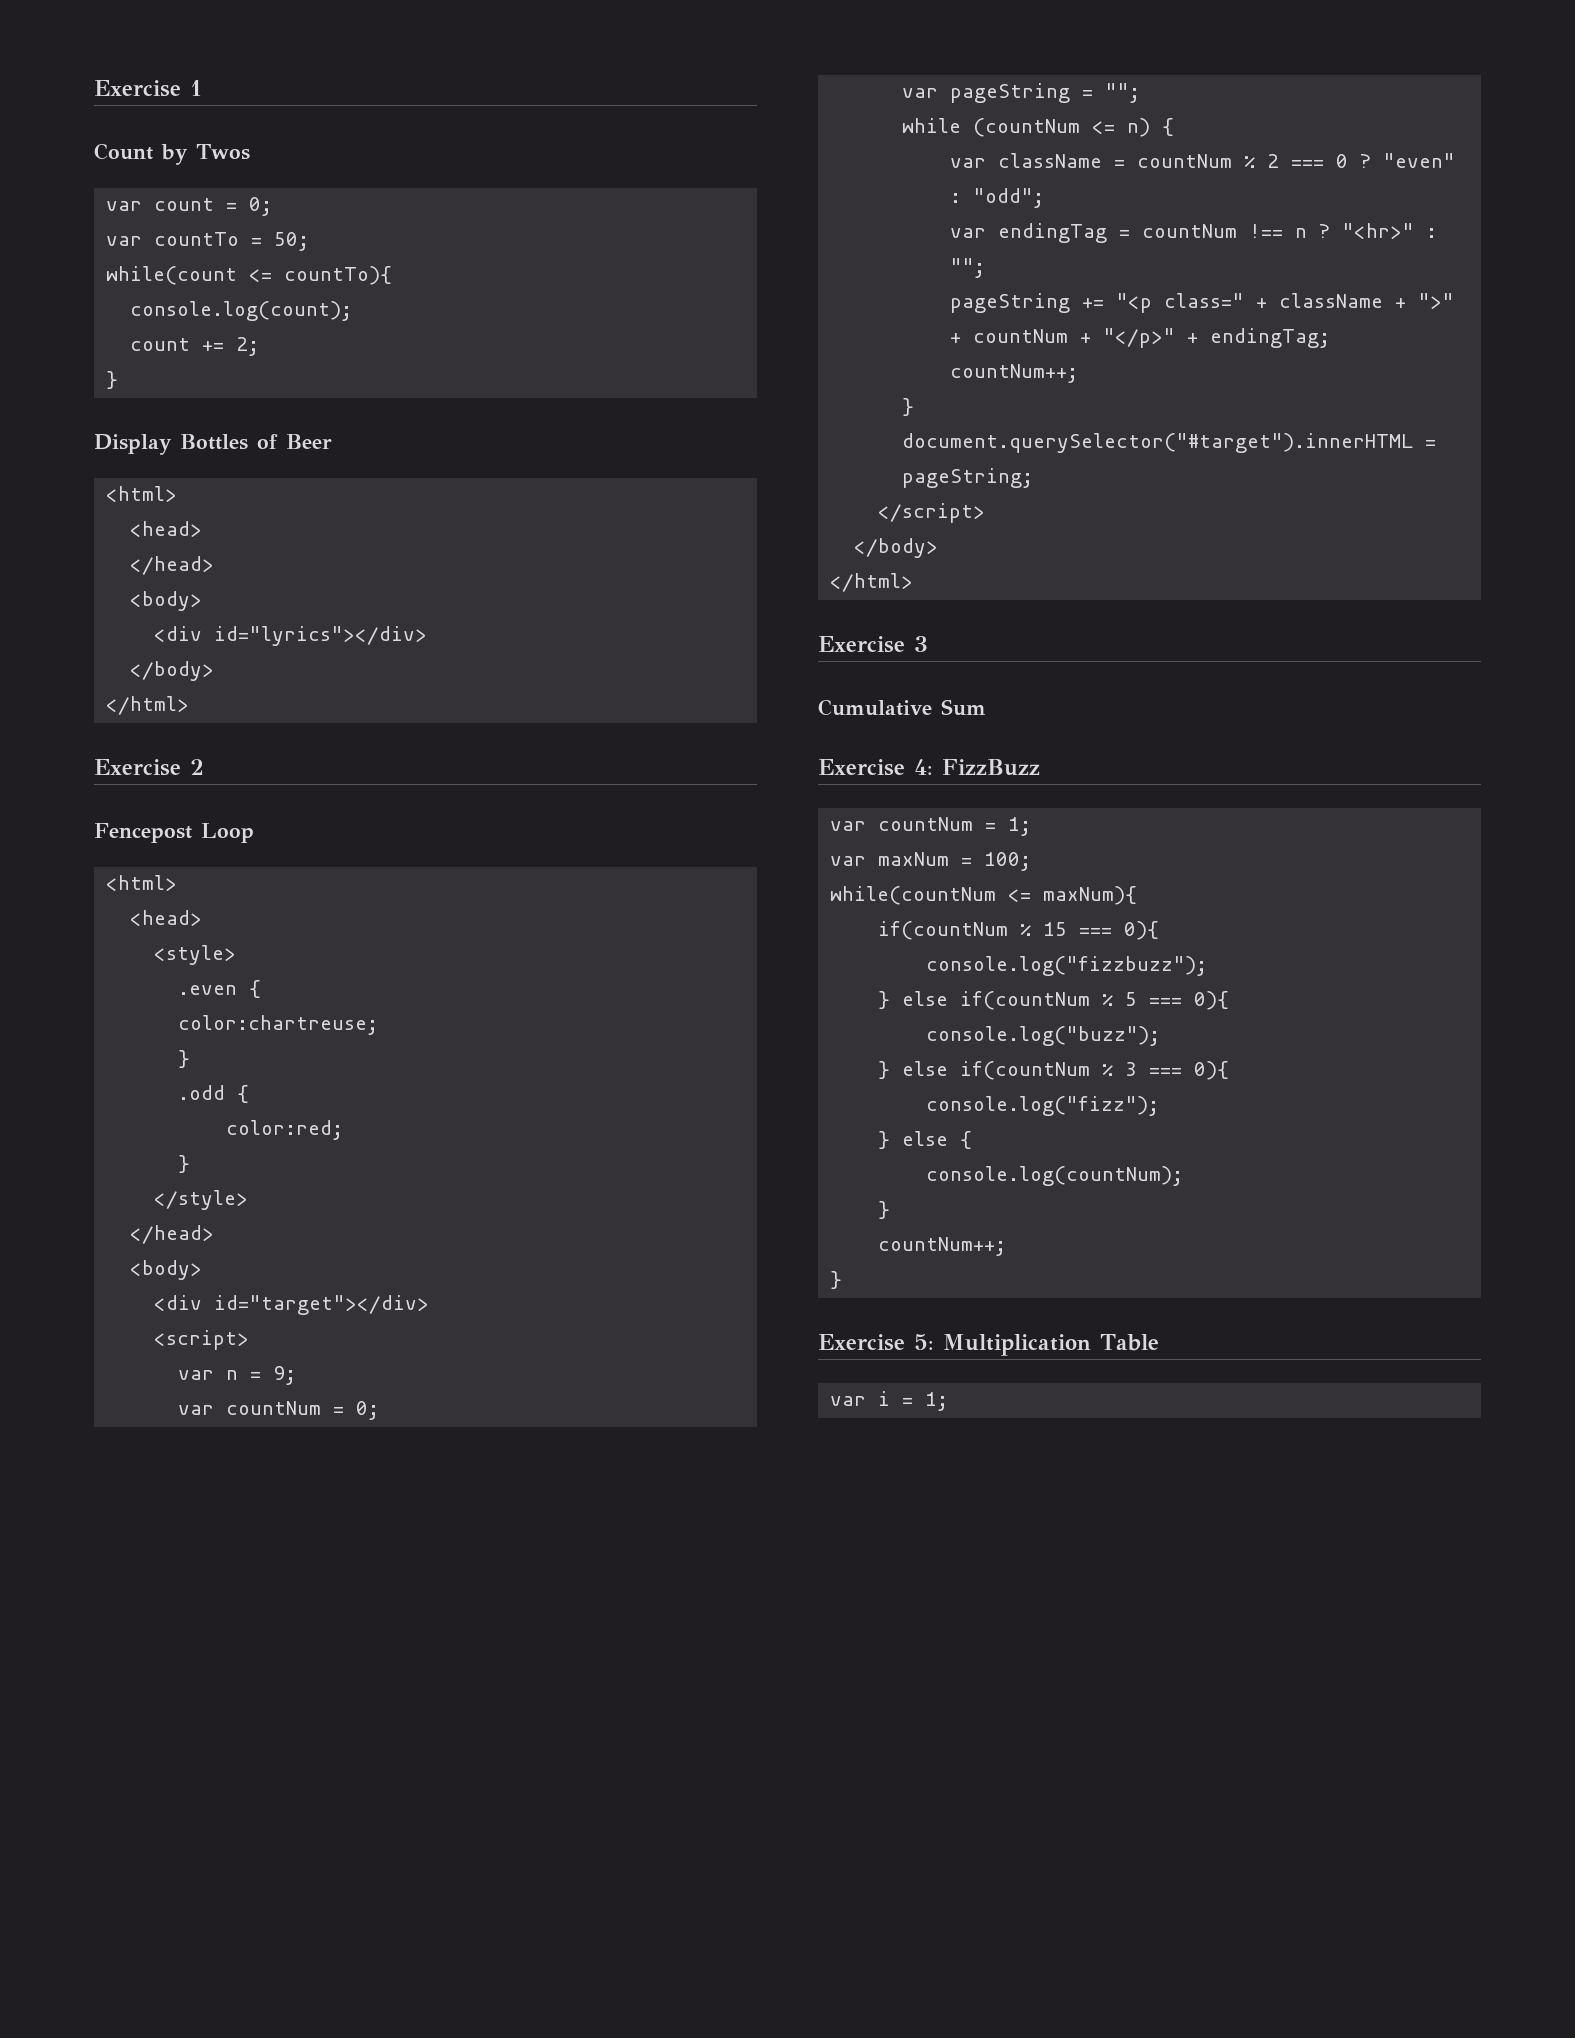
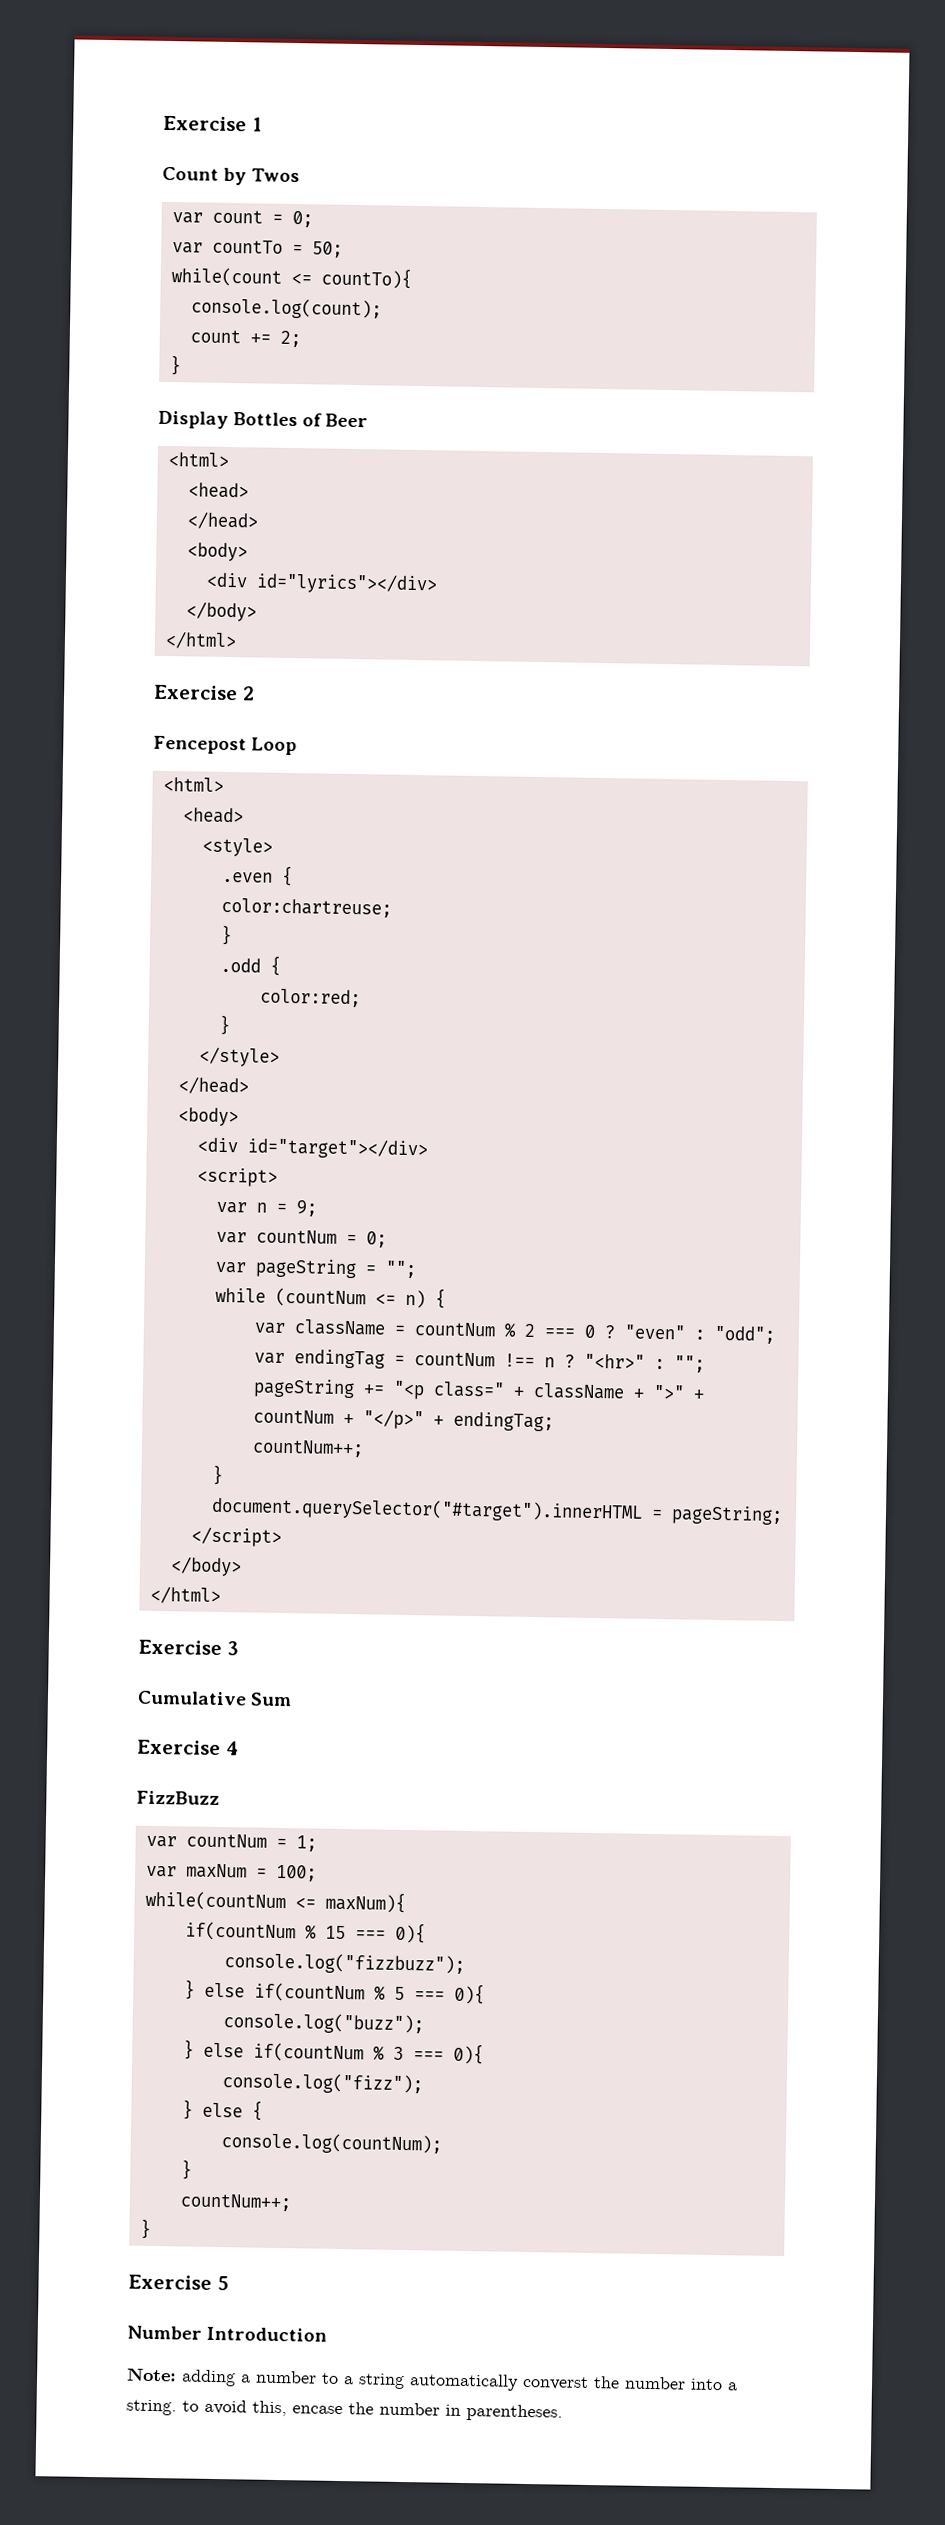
[914,759,933,775] 4: -> [225,1741,239,1756] 4 //
[914,1334,1159,1356] [830,1391,949,1411] 5: Multiplication Table // var i = 1; -> [216,2276,229,2291] [127,2325,328,2342] [127,2367,738,2391] [126,2399,563,2422] 5 // Number Introduction // Note: adding a number to a string automatically converst the number into a string. to avoid this, encase the number in parentheses.

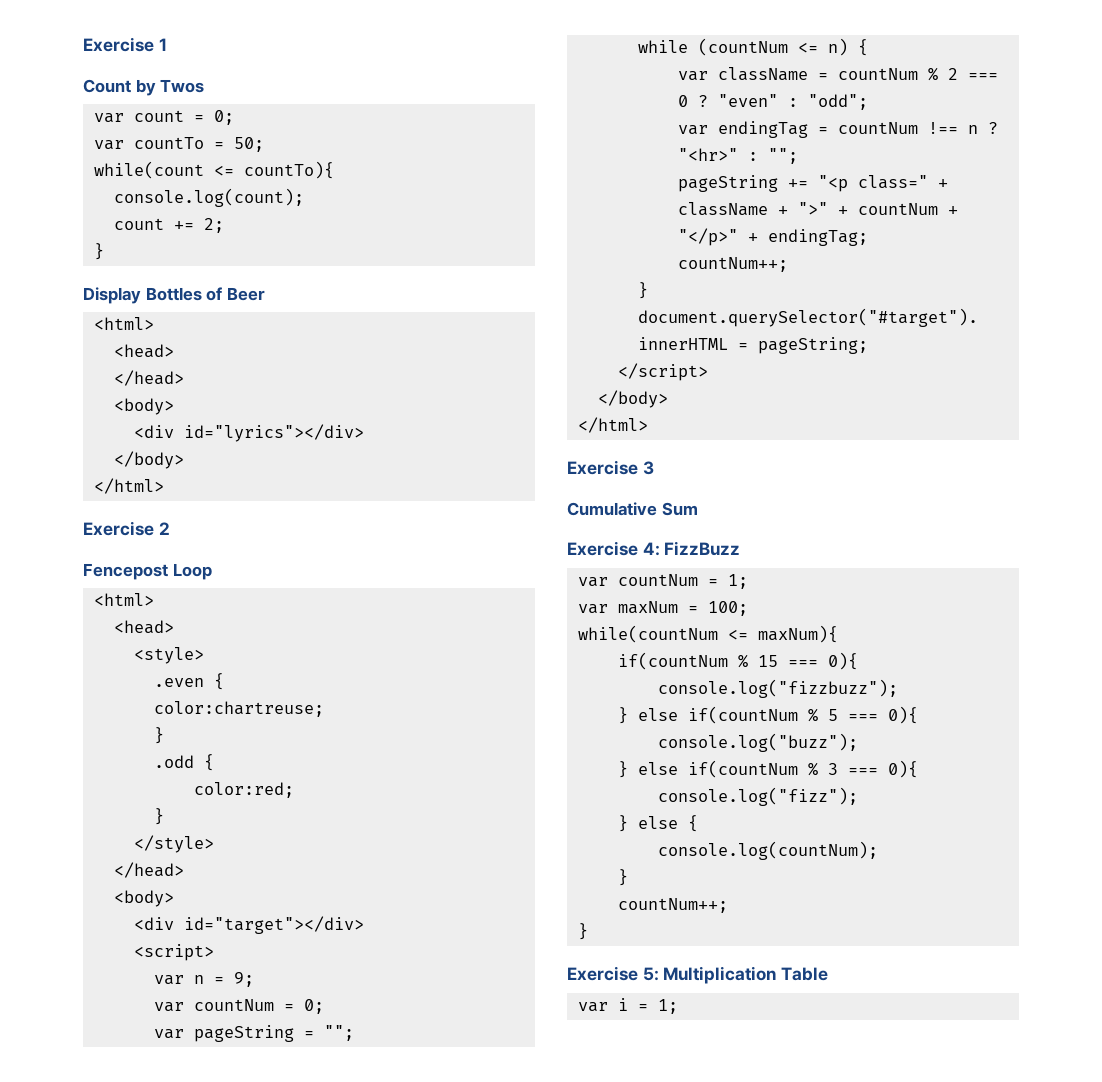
[225,1741,239,1756] 4 // -> [642,542,660,556] 4:
[216,2276,229,2291] [127,2325,328,2342] [127,2367,738,2391] [126,2399,563,2422] 5 // Number Introduction // Note: adding a number to a string automatically converst the number into a string. to avoid this, encase the number in parentheses. -> [642,966,829,984] [577,998,678,1014] 5: Multiplication Table // var i = 1;

